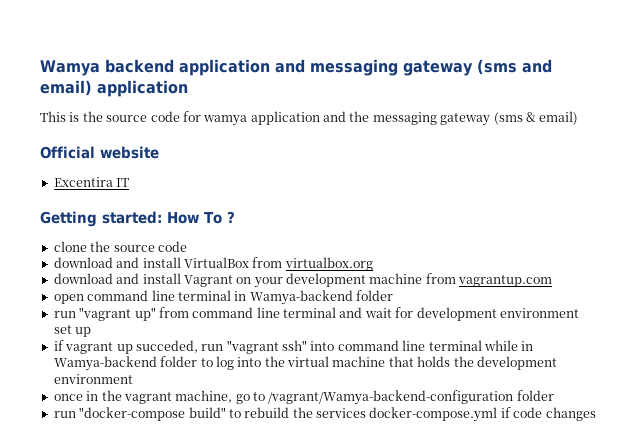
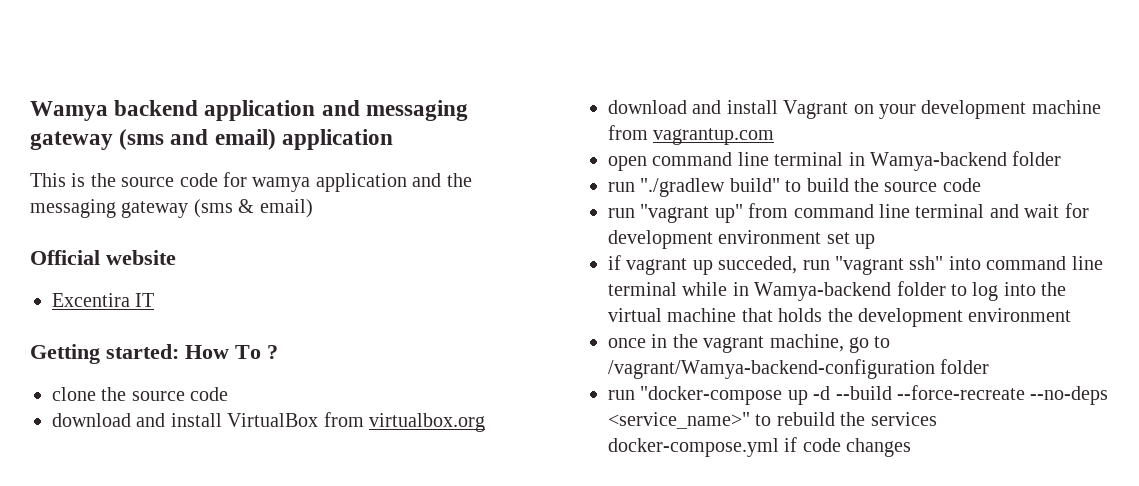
(393, 295) none -> [608,178,981,197] // run "./gradlew build" to build the source code
[188,407,226,418] build" -> [787,385,1109,405] [608,412,750,429] up -d --build --force-recreate --no-deps <service_name>"

